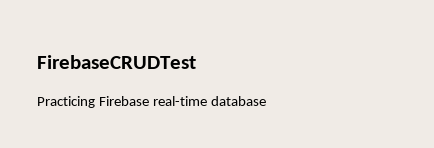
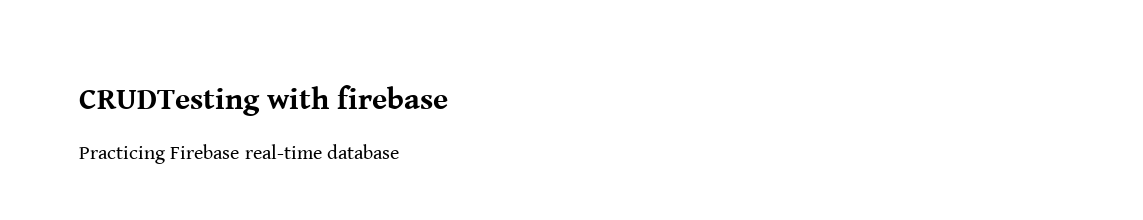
[37,55,196,69] FirebaseCRUDTest -> [79,85,449,116] CRUDTesting with firebase

